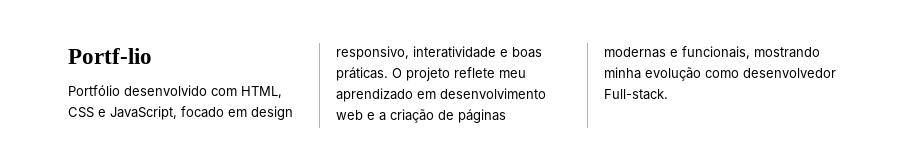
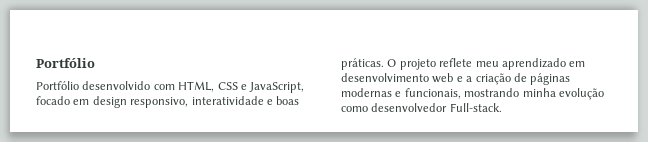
[68,48,152,64] Portf-lio -> [36,58,95,68] Portfólio

